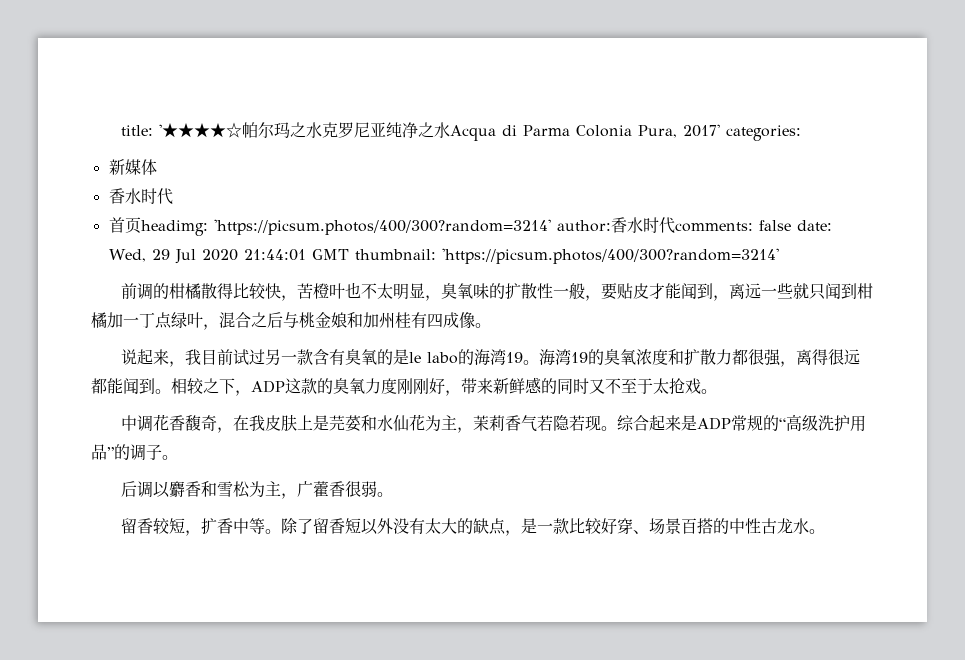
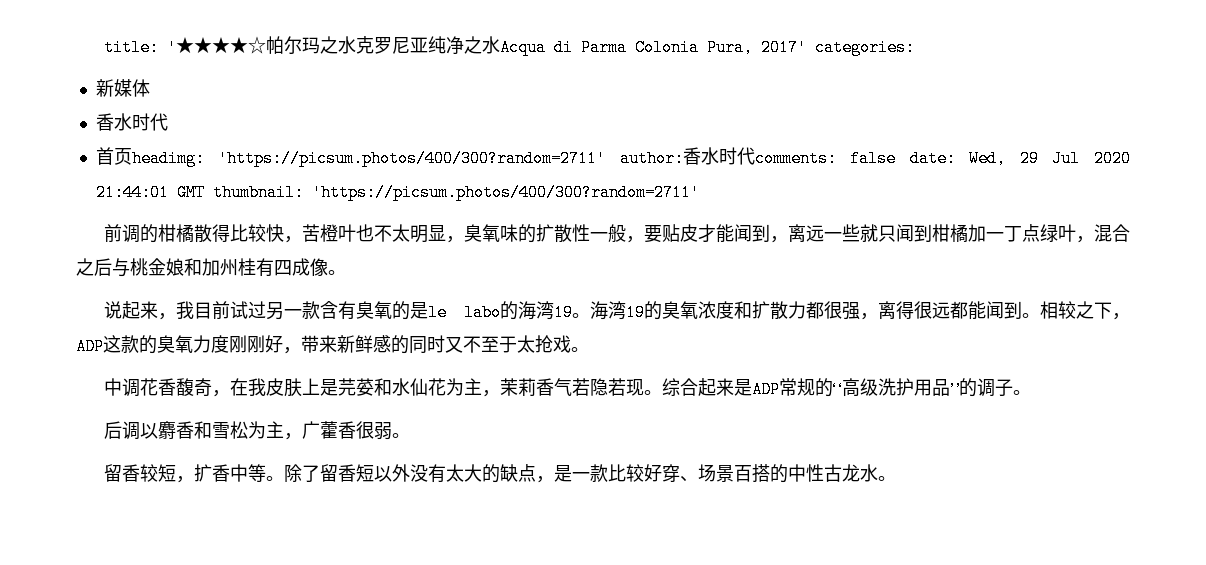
[213,219,551,235] 'https://picsum.photos/400/300?random=3214' -> [218,150,607,167] 'https://picsum.photos/400/300?random=2711'
[441,248,779,264] 'https://picsum.photos/400/300?random=3214' -> [311,184,700,201] 'https://picsum.photos/400/300?random=2711'

